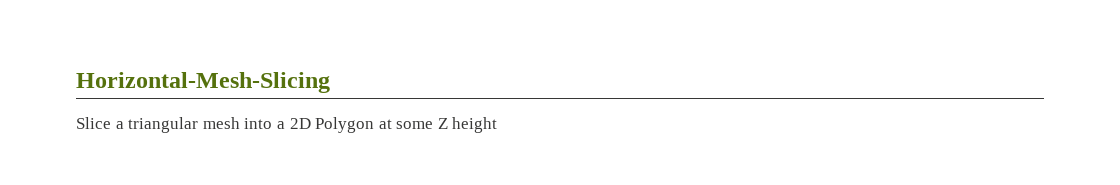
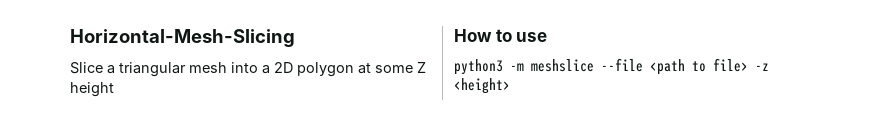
[315,117,375,133] Polygon -> [297,62,354,77] polygon
(498, 125) none -> [454,29,548,42] [454,58,769,75] [454,78,510,94] // How to use // python3 -m meshslice --file <path to file> -z <height>

